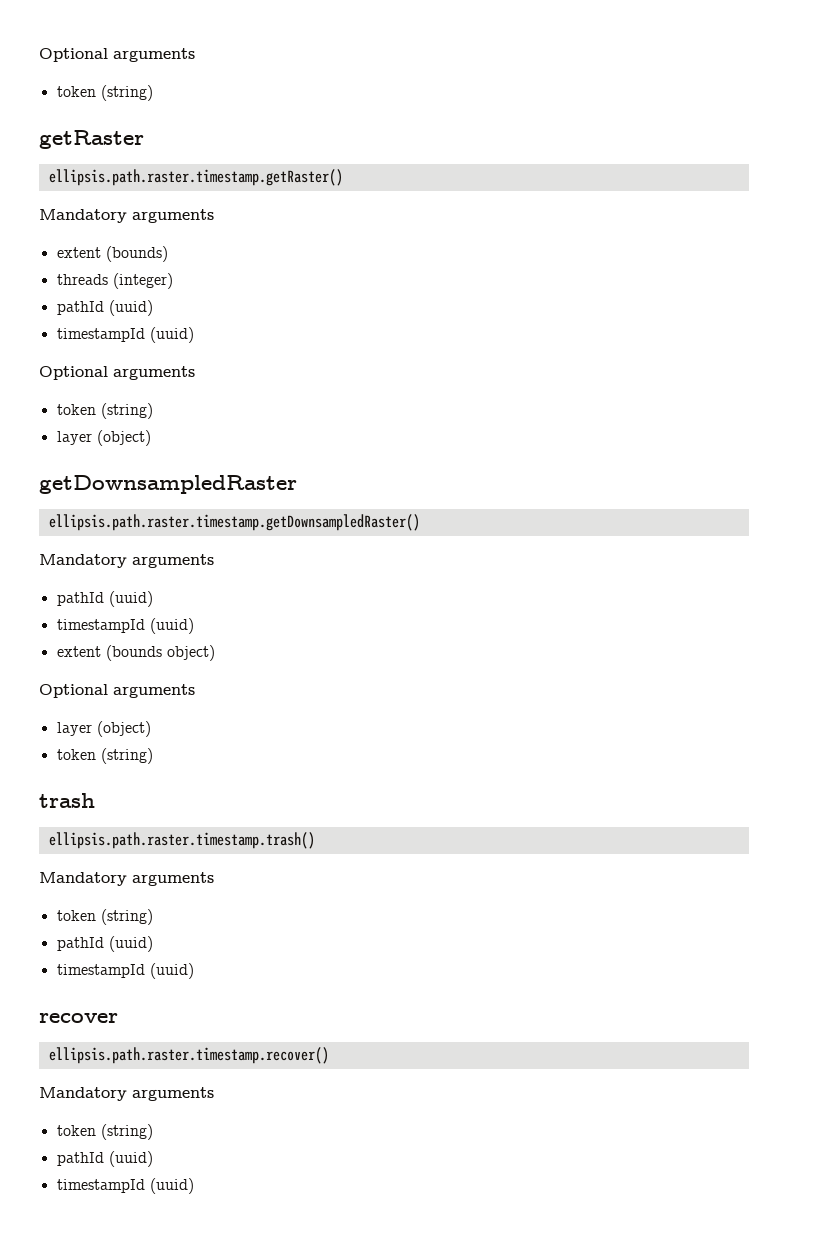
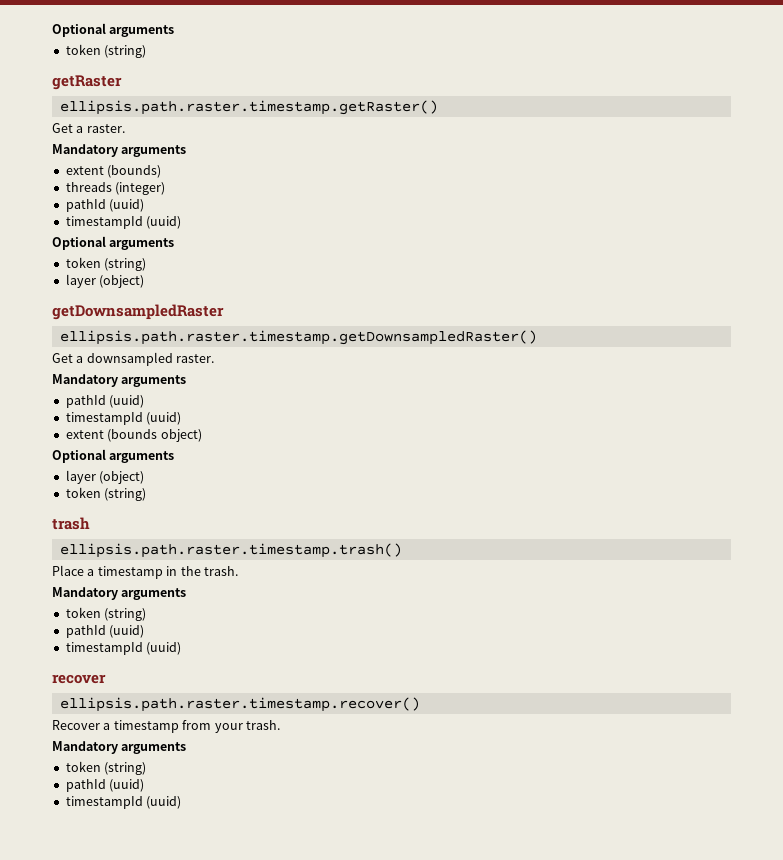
(343, 177) none -> [52,123,125,133] // Get a raster.
(420, 522) none -> [52,352,215,366] // Get a downsampled raster.
(315, 840) none -> [52,565,238,579] // Place a timestamp in the trash.
(329, 1055) none -> [52,720,280,733] // Recover a timestamp from your trash.

